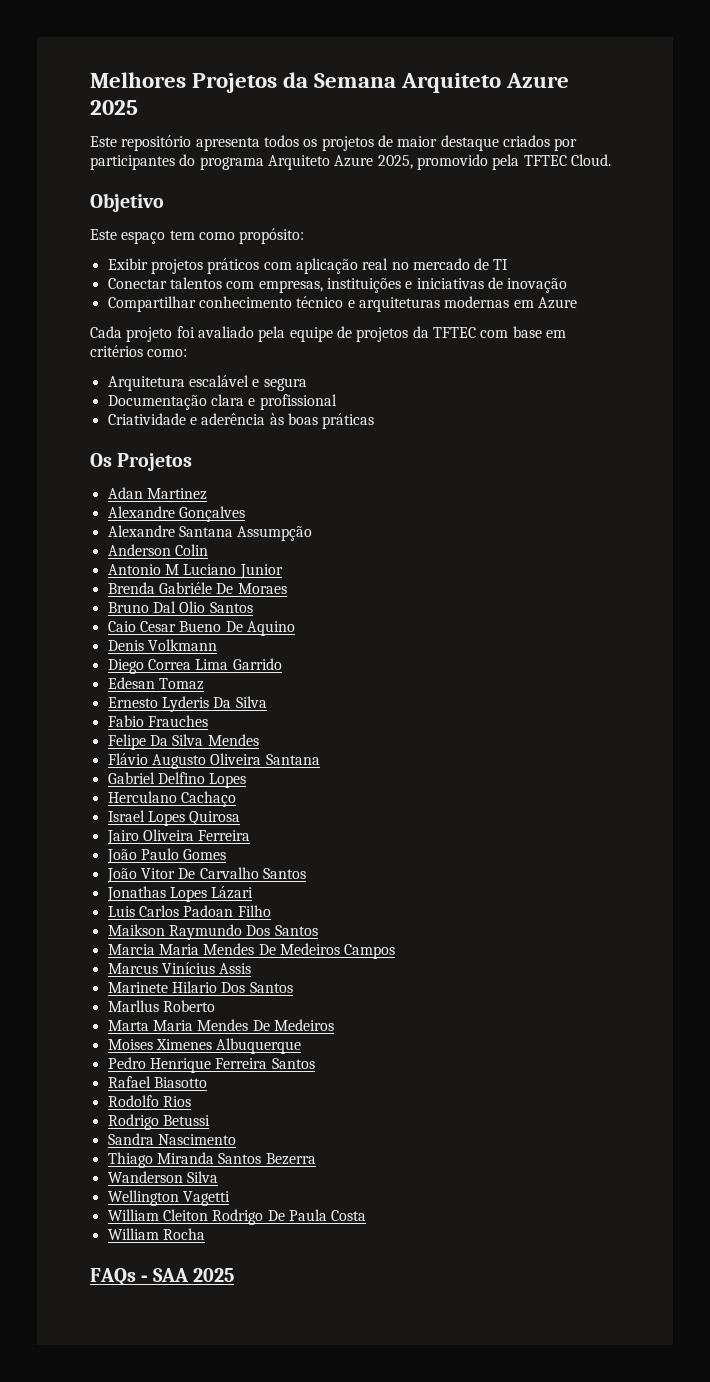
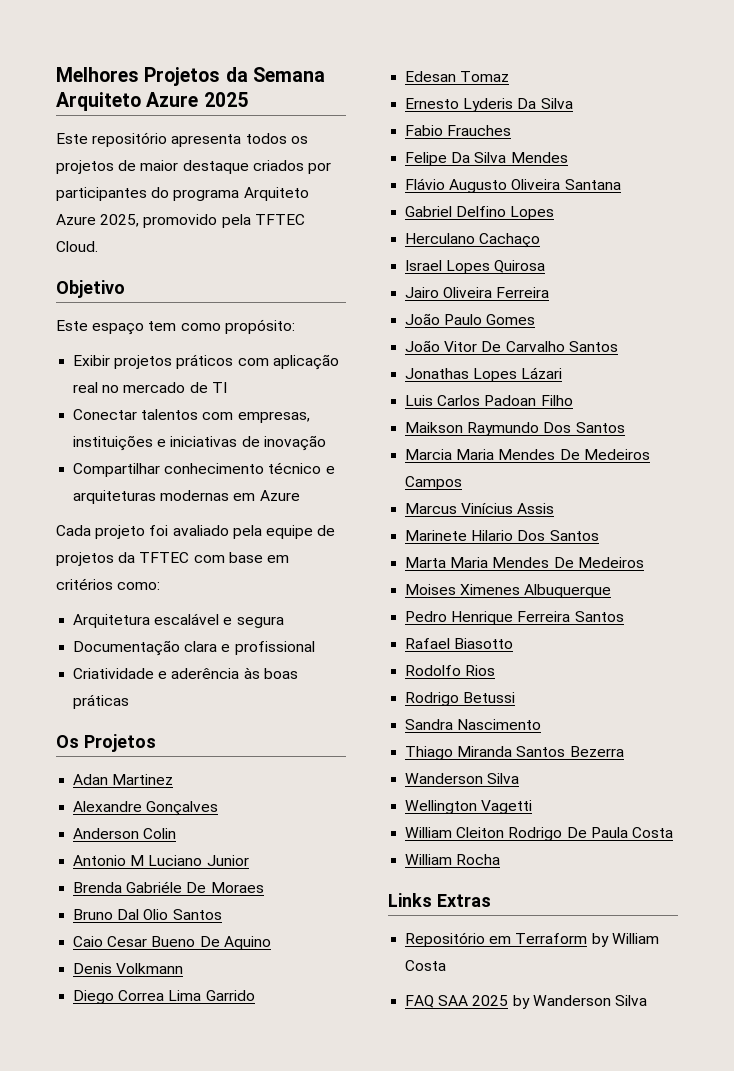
[107,525,313,541] // Alexandre Santana Assumpção -> (219, 808) none
[107,1000,215,1012] // Marllus Roberto -> (599, 535) none
[90,1268,235,1286] FAQs ‐ SAA 2025 -> [388,893,491,907] [405,932,659,947] [405,960,447,971] [405,995,647,1009] Links Extras // Repositório em Terraform by William Costa // FAQ SAA 2025 by Wanderson Silva

